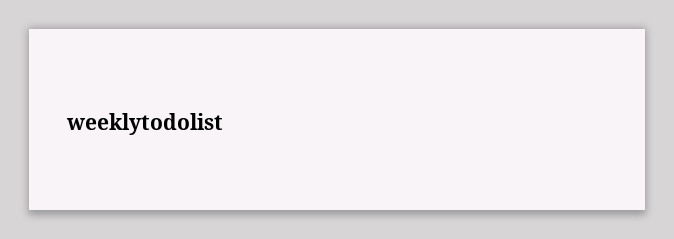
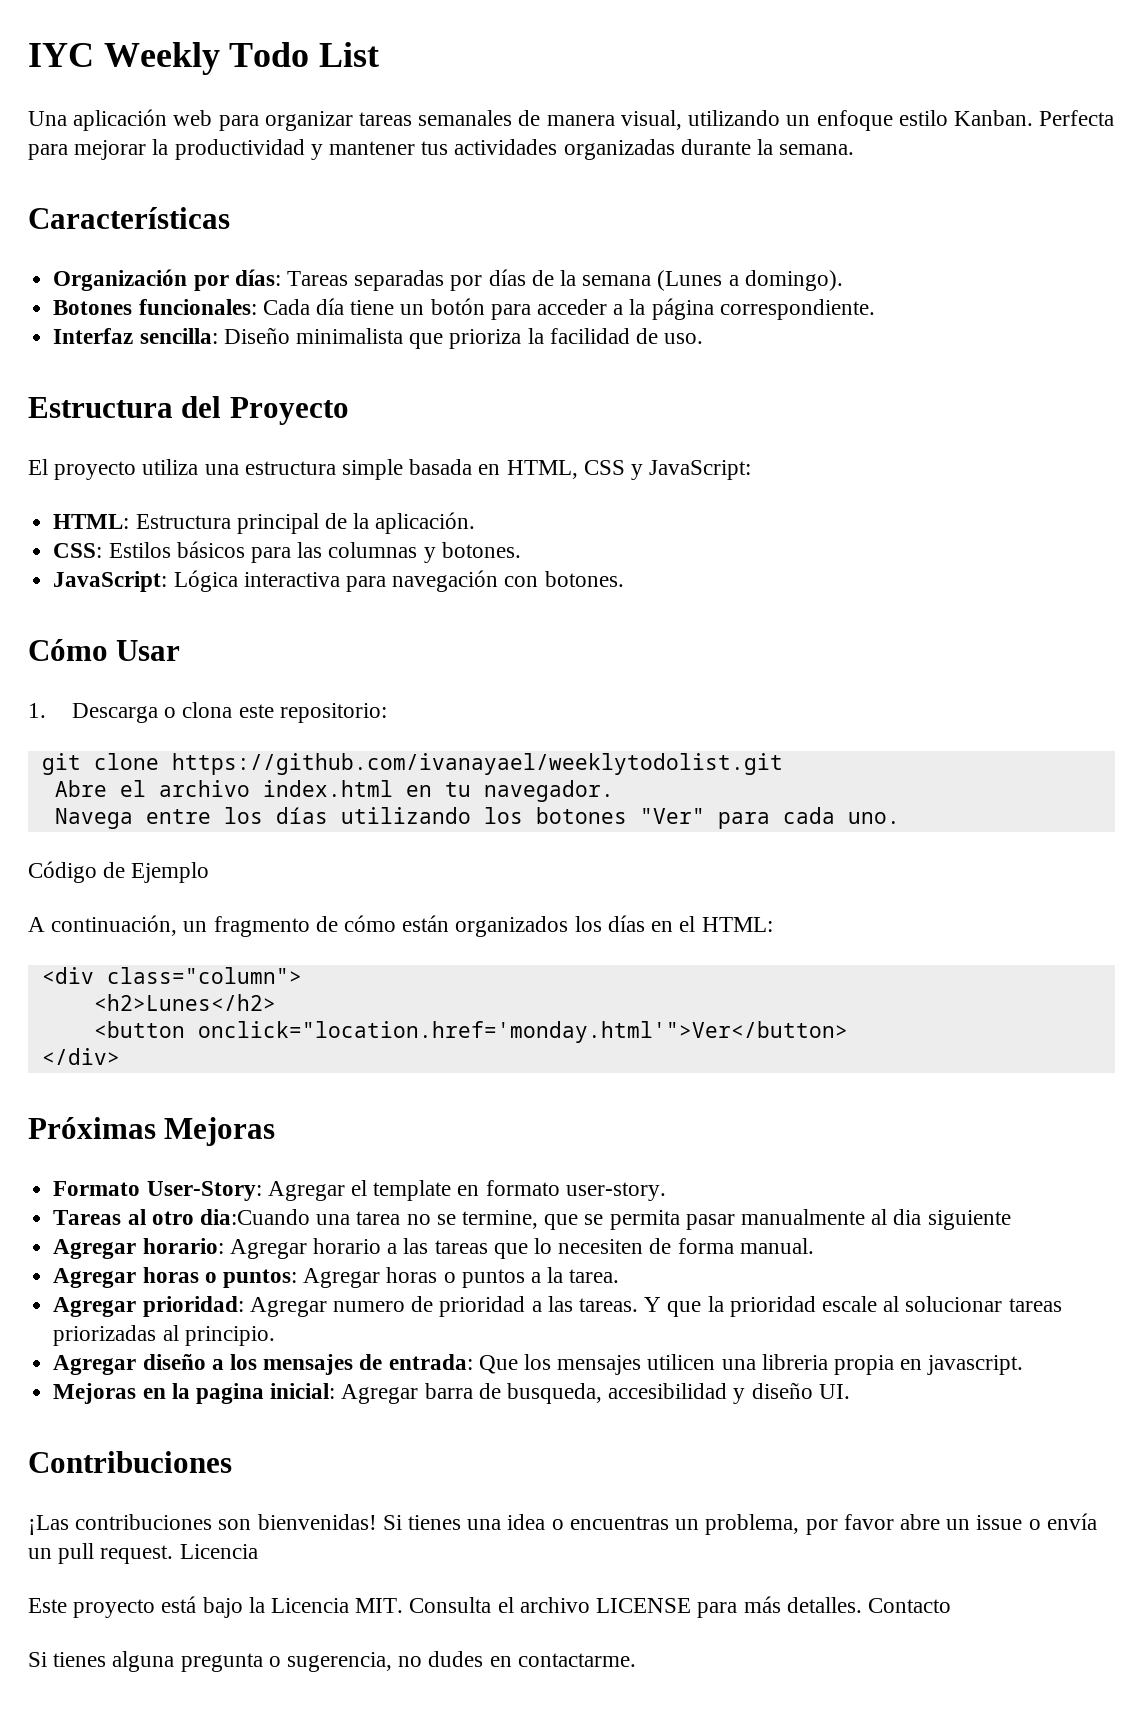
[66,113,223,135] weeklytodolist -> [28,42,380,75] [28,109,1115,131] [28,139,855,160] [28,207,230,229] [53,269,843,291] [53,298,875,320] [53,327,704,349] [28,396,349,425] [28,459,752,480] [53,512,476,534] [53,541,521,563] [53,570,624,592] [28,639,181,661] [28,702,387,723] [41,753,783,775] [54,780,614,802] [54,807,900,829] [28,861,210,883] [28,915,773,937] [41,967,302,984] [93,994,276,1011] [93,1021,848,1043] [41,1048,120,1065] [28,1117,276,1146] [53,1180,666,1201] [53,1209,1011,1230] [53,1238,814,1259] [53,1267,620,1288] [53,1296,1062,1317] [53,1325,275,1346] [53,1354,1024,1375] [53,1382,850,1404] [28,1451,232,1473] [28,1513,1097,1535] [28,1543,258,1564] [28,1596,951,1618] [28,1651,636,1672] IYC Weekly Todo List // Una aplicación web para organizar tareas semanales de manera visual, utilizando un enfoque estilo Kanban. Perfecta para mejorar la productividad y mantener tus actividades organizadas durante la semana. // Características // Organización por días: Tareas separadas por días de la semana (Lunes a domingo). // Botones funcionales: Cada día tiene un botón para acceder a la página correspondiente. // Interfaz sencilla: Diseño minimalista que prioriza la facilidad de uso. // Estructura del Proyecto // El proyecto utiliza una estructura simple basada en HTML, CSS y JavaScript: // HTML: Estructura principal de la aplicación. // CSS: Estilos básicos para las columnas y botones. // JavaScript: Lógica interactiva para navegación con botones. // Cómo Usar // 1. Descarga o clona este repositorio: // git clone https://github.com/ivanayael/weeklytodolist.git // Abre el archivo index.html en tu navegador. // Navega entre los días utilizando los botones "Ver" para cada uno. // Código de Ejemplo // A continuación, un fragmento de cómo están organizados los días en el HTML: // <div class="column"> // <h2>Lunes</h2> // <button onclick="location.href='monday.html'">Ver</button> // </div> // Próximas Mejoras // Formato User-Story: Agregar el template en formato user-story. // Tareas al otro dia:Cuando una tarea no se termine, que se permita pasar manualmente al dia siguiente // Agregar horario: Agregar horario a las tareas que lo necesiten de forma manual. // Agregar horas o puntos: Agregar horas o puntos a la tarea. // Agregar prioridad: Agregar numero de prioridad a las tareas. Y que la prioridad escale al solucionar tareas priorizadas al principio. // Agregar diseño a los mensajes de entrada: Que los mensajes utilicen una libreria propia en javascript. // Mejoras en la pagina inicial: Agregar barra de busqueda, accesibilidad y diseño UI. // Contribuciones // ¡Las contribuciones son bienvenidas! Si tienes una idea o encuentras un problema, por favor abre un issue o envía un pull request. Licencia // Este proyecto está bajo la Licencia MIT. Consulta el archivo LICENSE para más detalles. Contacto // Si tienes alguna pregunta o sugerencia, no dudes en contactarme.

